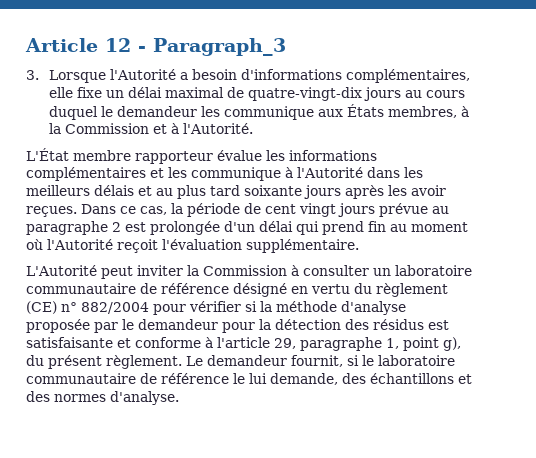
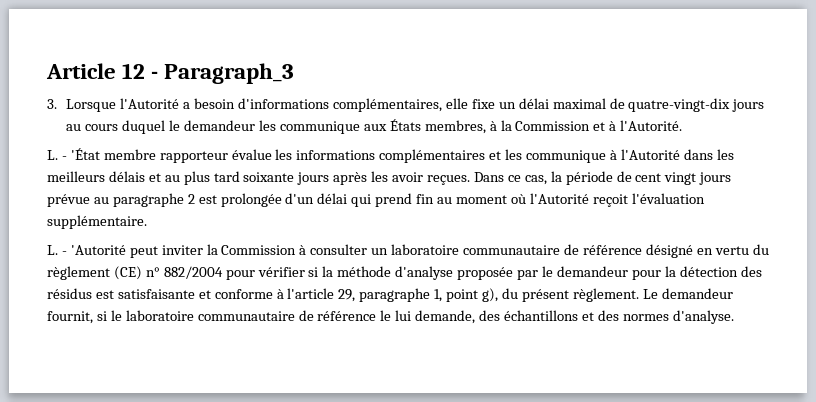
[26,148,69,161] L'État -> [47,148,100,160] L. - 'État
[26,265,97,276] L'Autorité -> [47,245,126,255] L. - 'Autorité

